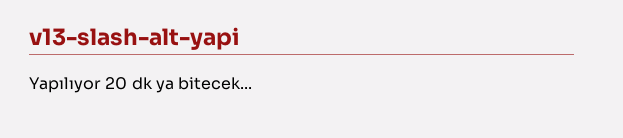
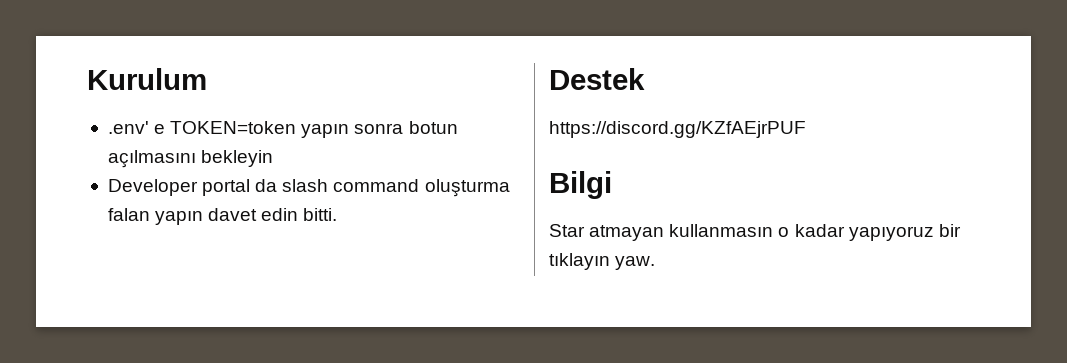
[29,27,240,50] [29,77,253,93] v13-slash-alt-yapi // Yapılıyor 20 dk ya bitecek... -> [87,68,207,90] [107,121,458,138] [107,150,274,168] [107,179,510,197] [107,208,338,225] [549,68,645,90] [549,121,806,138] [549,171,612,199] [549,224,961,241] [549,253,656,270] Kurulum // .env' e TOKEN=token yapın sonra botun açılmasını bekleyin // Developer portal da slash command oluşturma falan yapın davet edin bitti. // Destek // https://discord.gg/KZfAEjrPUF // Bilgi // Star atmayan kullanmasın o kadar yapıyoruz bir tıklayın yaw.

